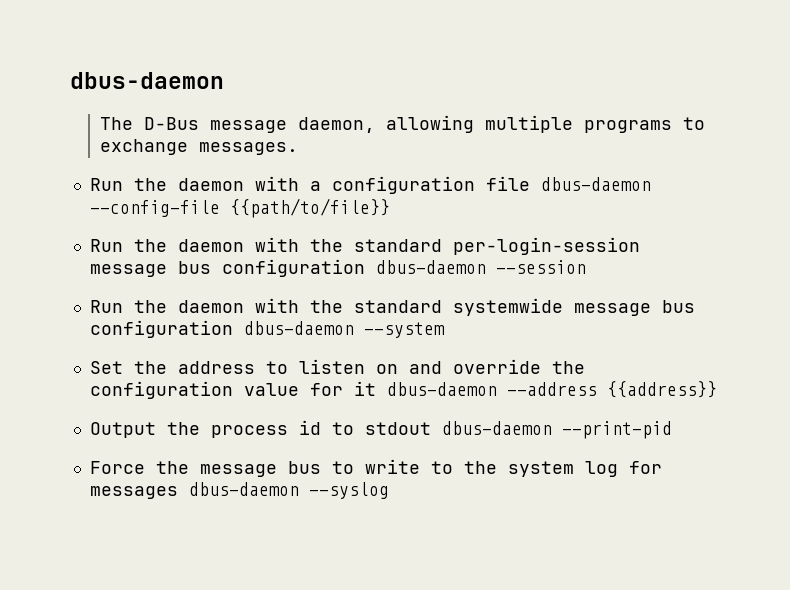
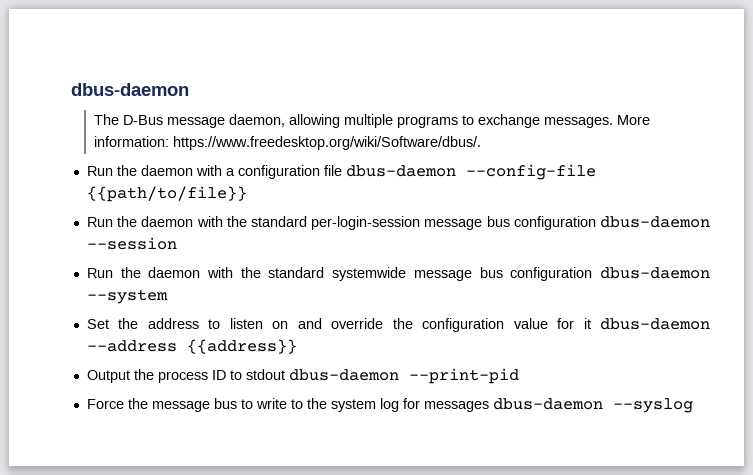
(299, 148) none -> [617,115,651,125] [94,136,482,150] More information: https://www.freedesktop.org/wiki/Software/dbus/.
[298,420,321,435] id -> [211,370,226,380] ID

